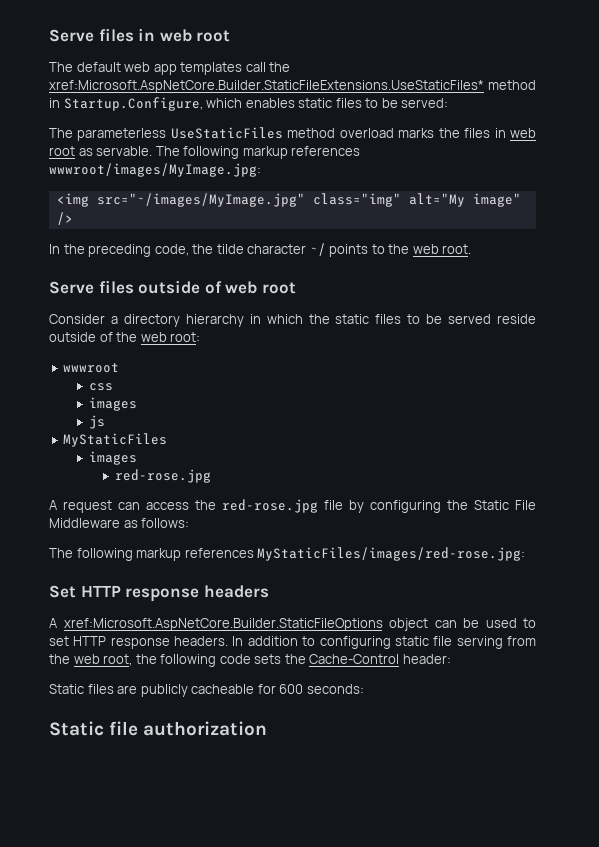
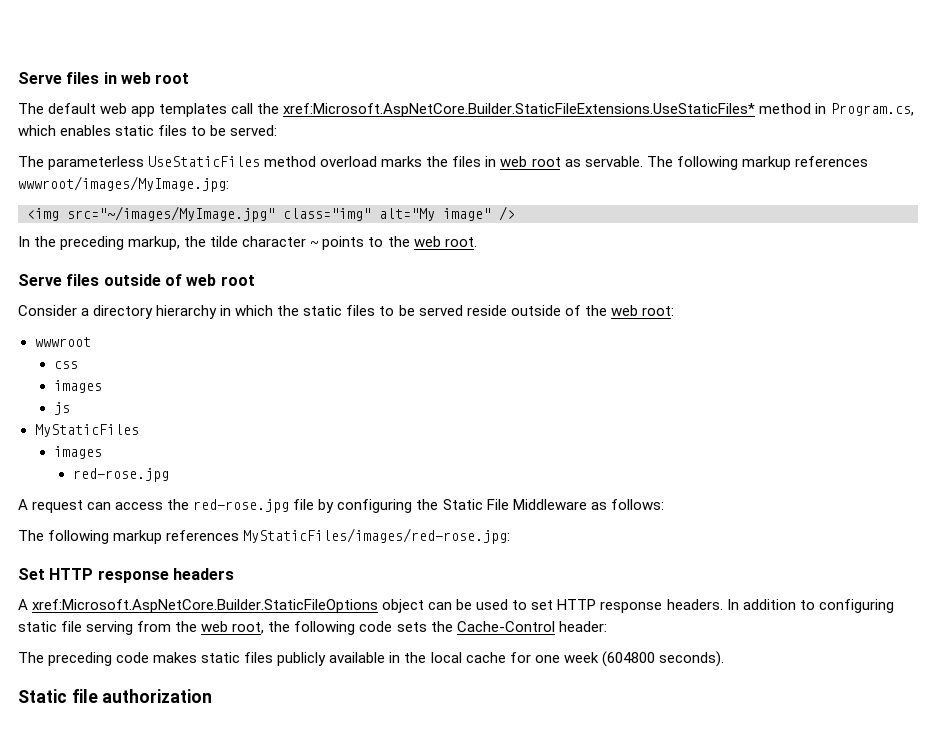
[63,97,203,111] Startup.Configure, -> [830,103,914,116] Program.cs,
[154,244,189,256] code, -> [128,236,181,250] markup,
[309,243,326,256] ~/ -> [310,241,319,247] ~
[49,684,364,697] Static files are publicly cacheable for 600 seconds: -> [18,651,724,667] The preceding code makes static files publicly available in the local cache for one week (604800 seconds).

